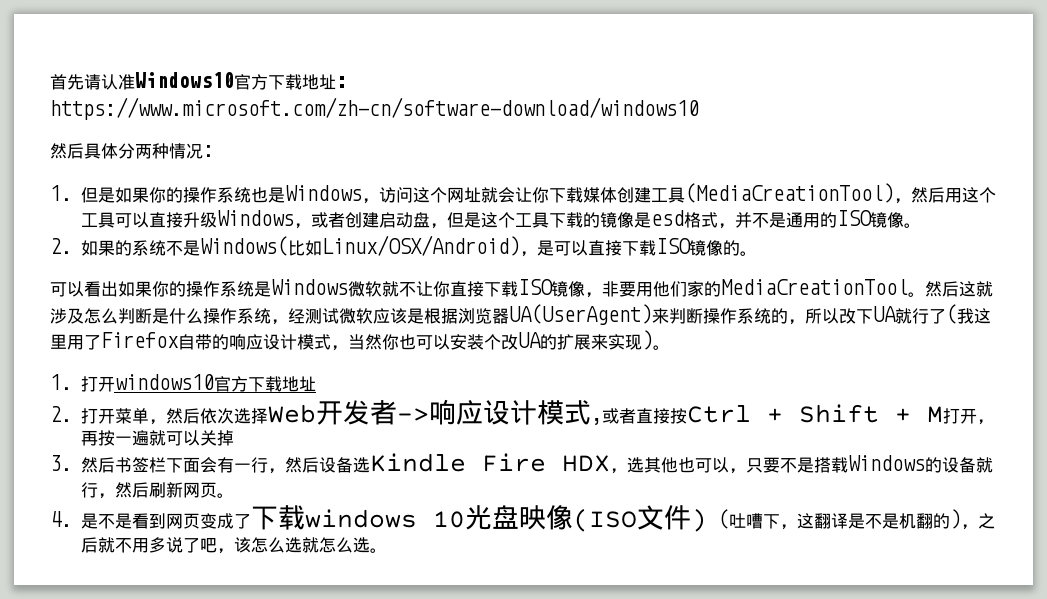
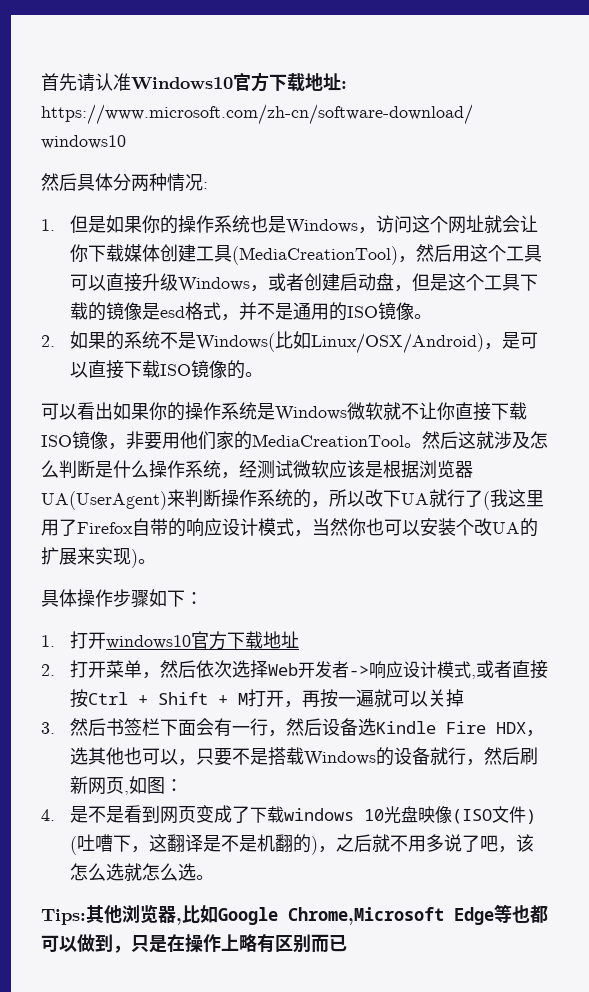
(670, 347) none -> [41,589,203,608] // 具体操作步骤如下：
[216,493,234,498] 。 -> [123,776,183,795] ,如图：
(387, 550) none -> [41,904,548,925] [41,934,347,953] // Tips:其他浏览器,比如Google Chrome,Microsoft Edge等也都可以做到，只是在操作上略有区别而已

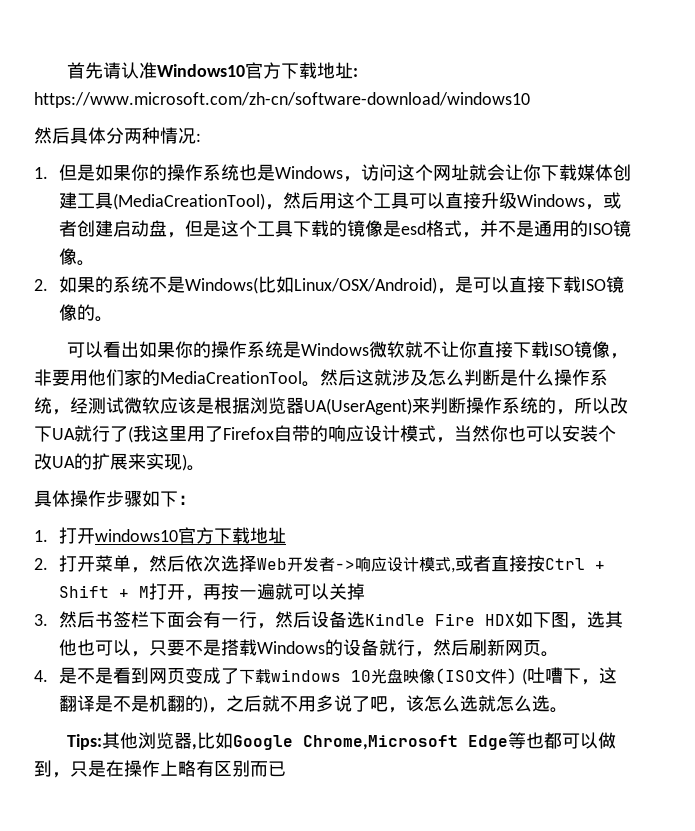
(526, 728) none -> [515,611,570,628] 如下图
[123,776,183,795] ,如图： -> [541,651,560,657] 。

